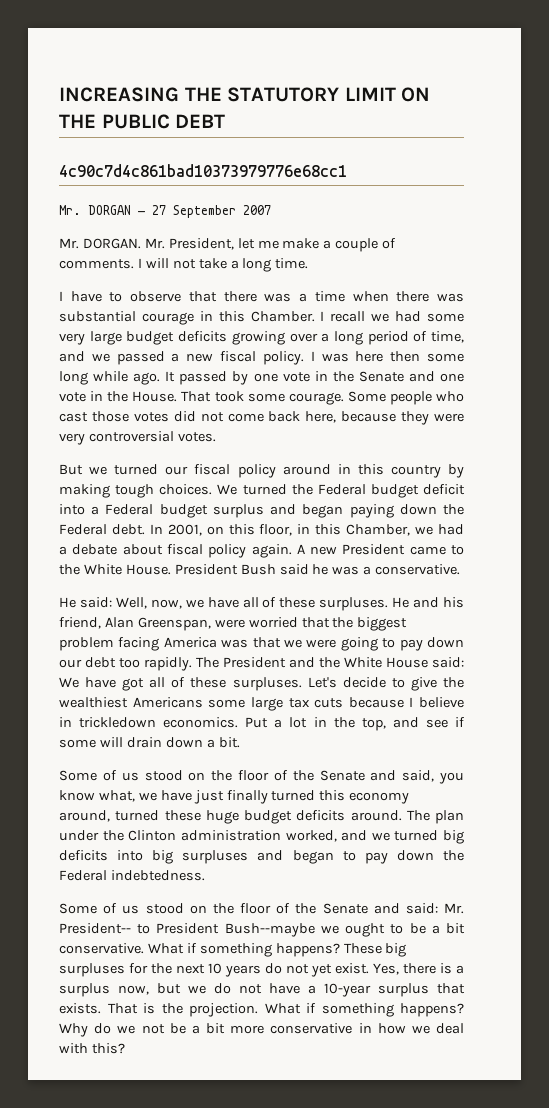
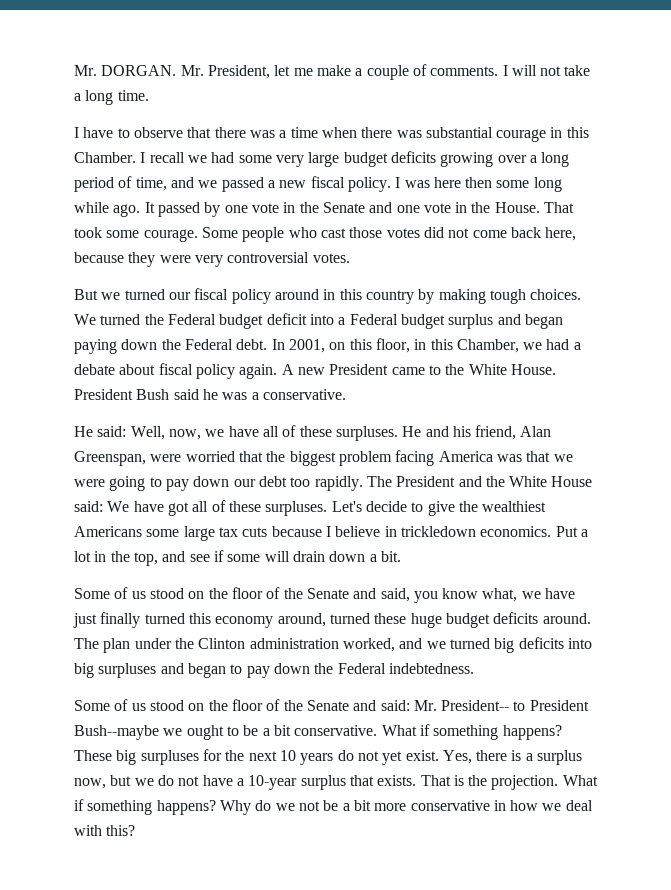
[59,87,431,102] [59,114,226,129] [59,164,347,177] [59,205,271,218] INCREASING THE STATUTORY LIMIT ON THE PUBLIC DEBT // 4c90c7d4c861bad10373979776e68cc1 // Mr. DORGAN — 27 September 2007 // -> (74, 70) none

